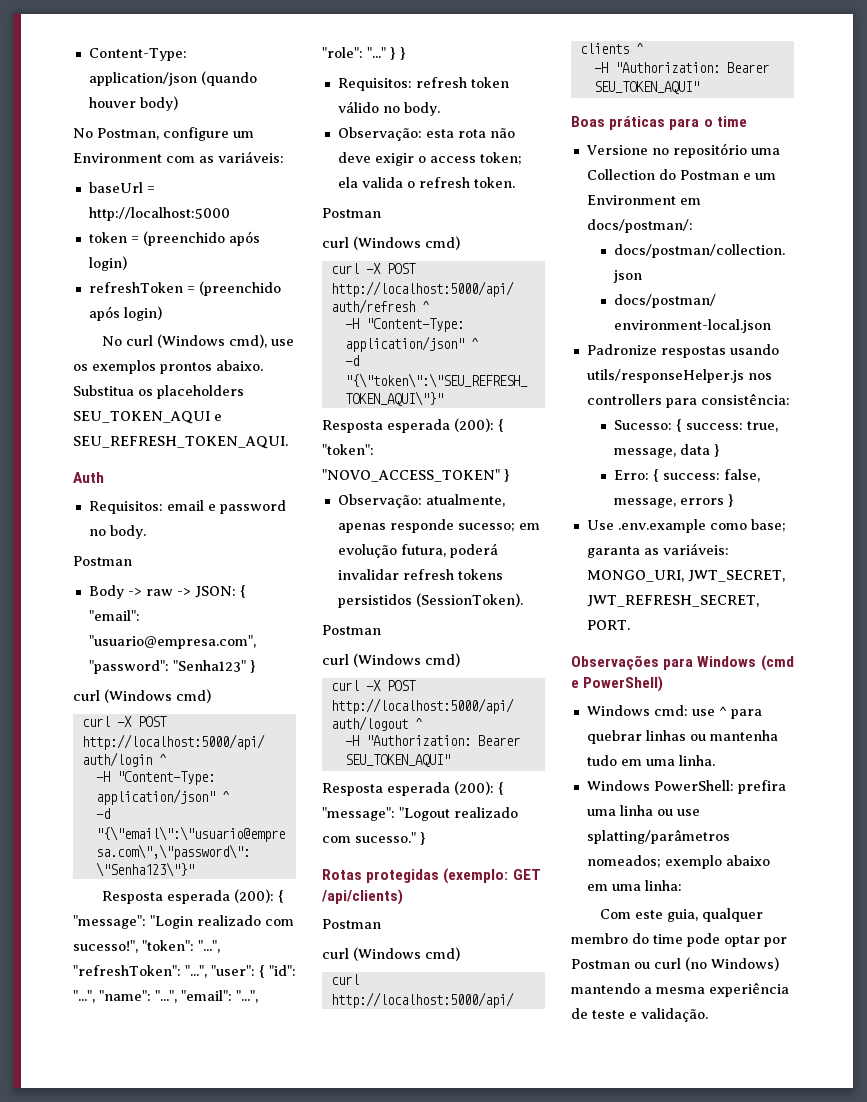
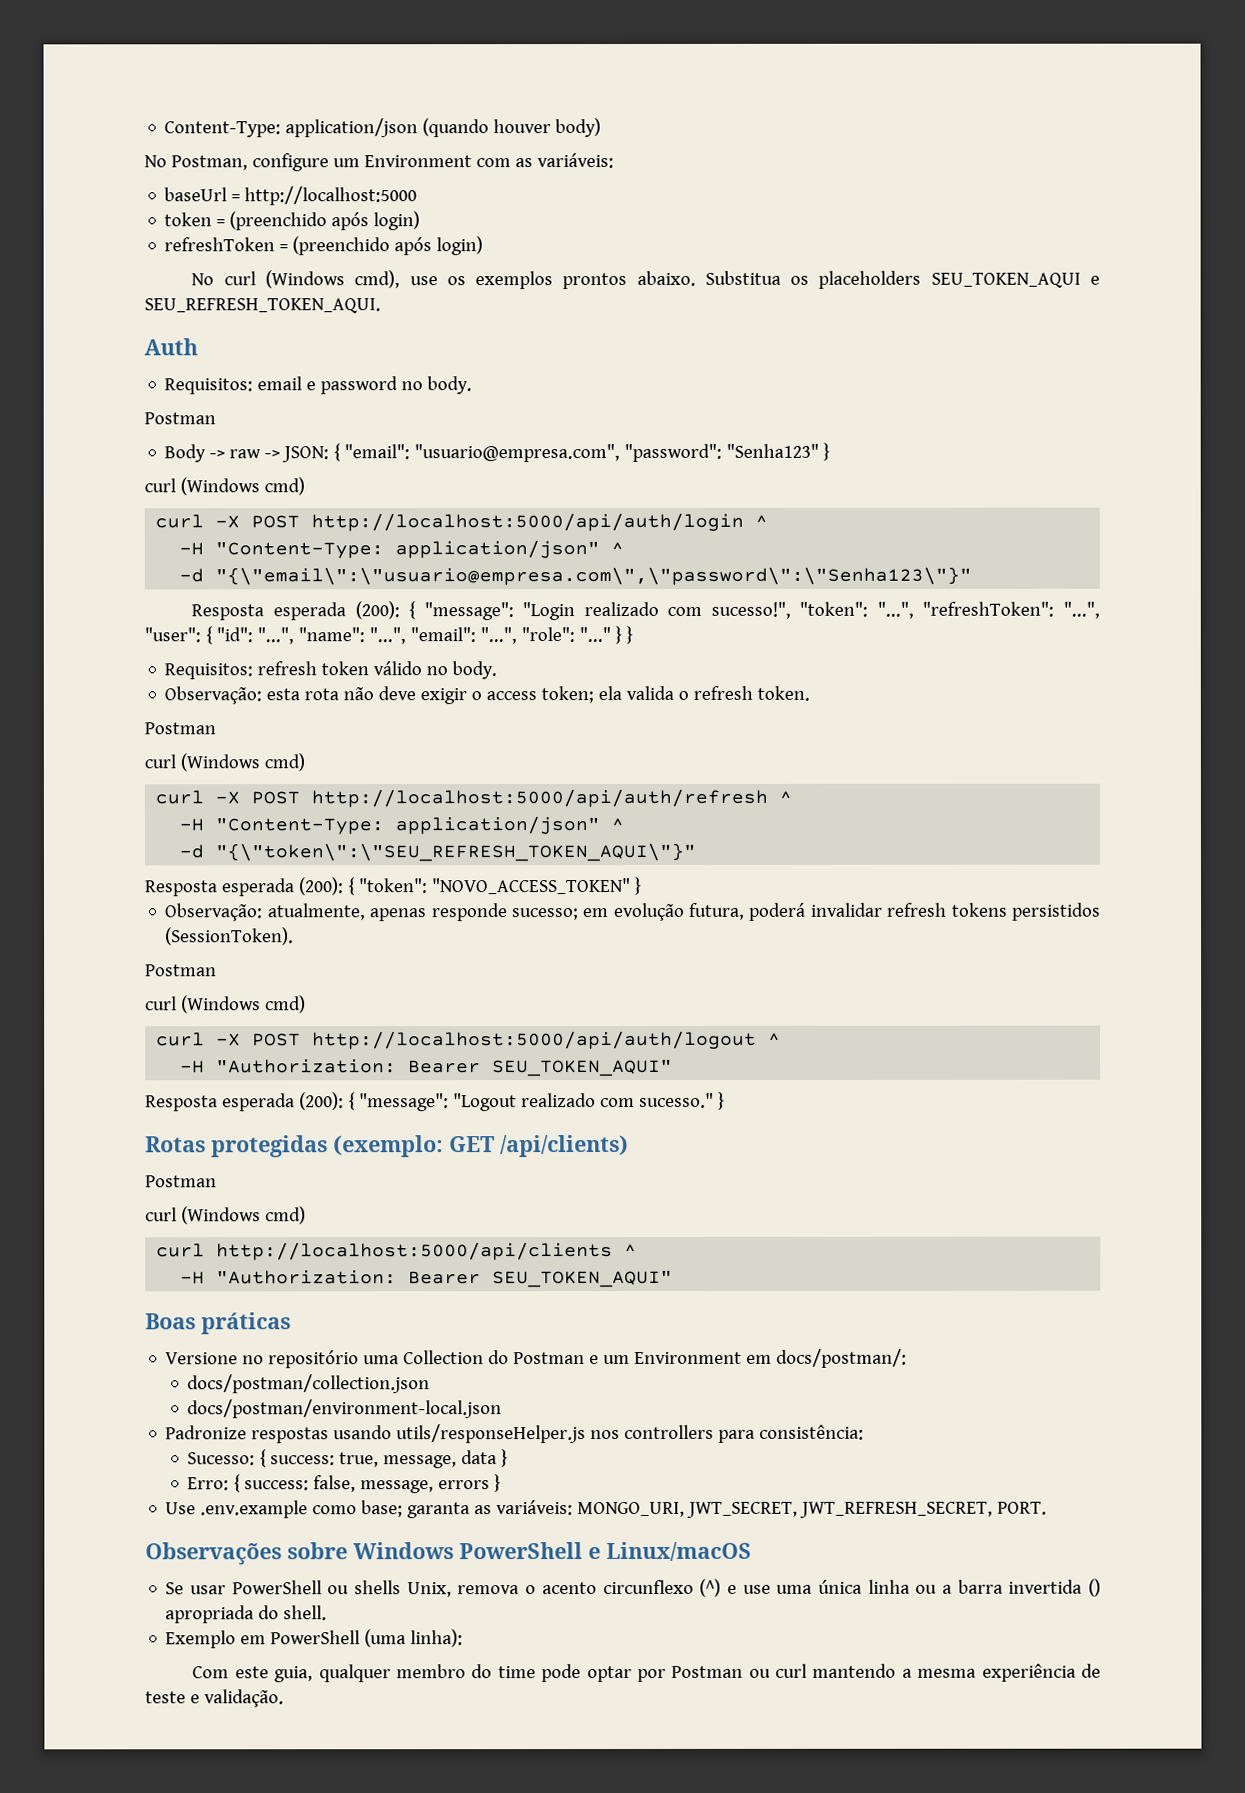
[669,116,747,130] para o time -> (291, 1323) none
[663,655,794,671] [571,676,664,692] [586,705,762,719] [586,730,778,744] [586,755,715,766] [586,780,786,794] [586,805,700,816] [586,829,730,844] [586,855,770,869] [586,880,682,891] para Windows (cmd e PowerShell) // Windows cmd: use ^ para quebrar linhas ou mantenha tudo em uma linha. // Windows PowerShell: prefira uma linha ou use splatting/parâmetros nomeados; exemplo abaixo em uma linha: -> [287,1541,752,1562] [165,1578,1101,1598] [165,1605,328,1624] [165,1629,464,1649] sobre Windows PowerShell e Linux/macOS // Se usar PowerShell ou shells Unix, remova o acento circunflexo (^) e use uma única linha ou a barra invertida () apropriada do shell. // Exemplo em PowerShell (uma linha):
[685,957,779,971] (no Windows) -> (808, 1670) none

